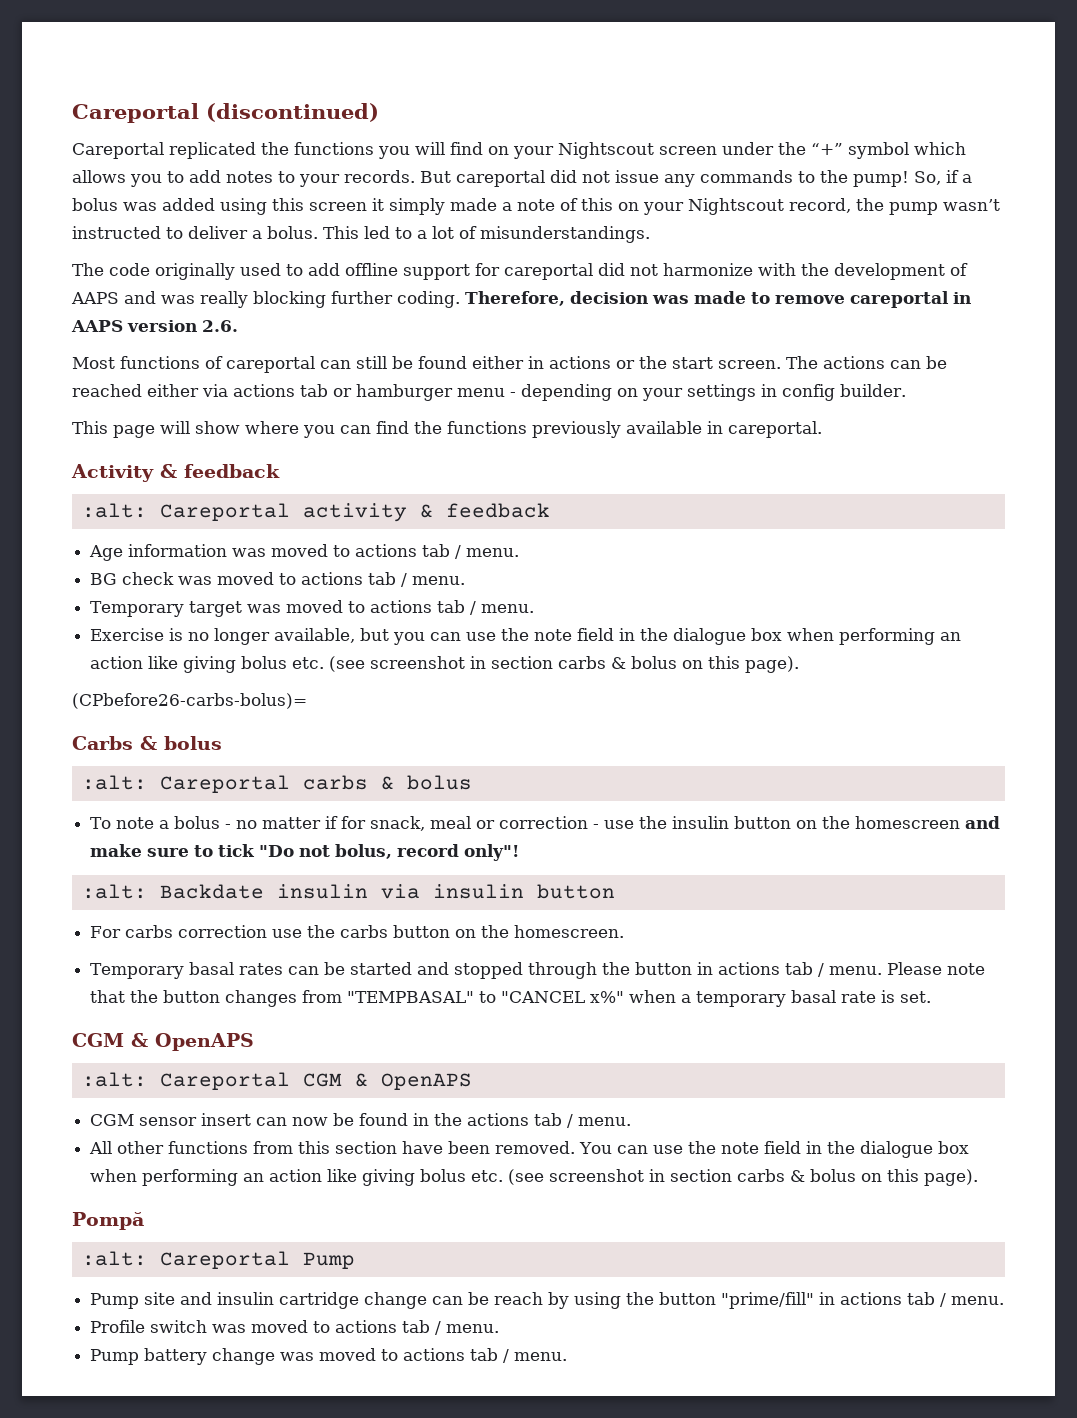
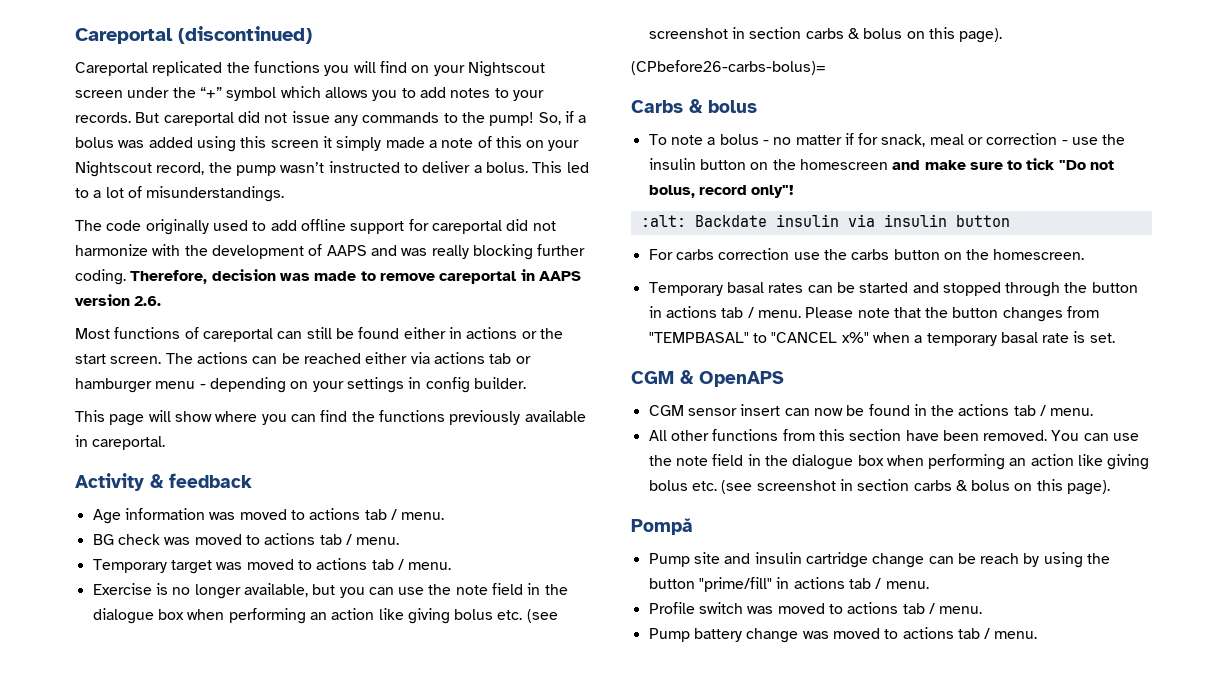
[81,503,550,522] // :alt: Careportal activity & feedback -> (252, 480) none
[81,775,472,793] // :alt: Careportal carbs & bolus -> (757, 106) none
[81,1072,472,1090] // :alt: Careportal CGM & OpenAPS -> (784, 379) none
[81,1251,355,1269] // :alt: Careportal Pump -> (693, 526) none

